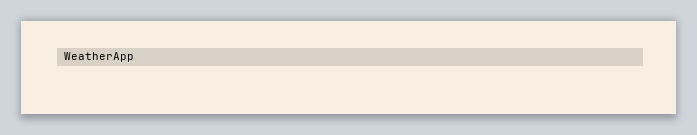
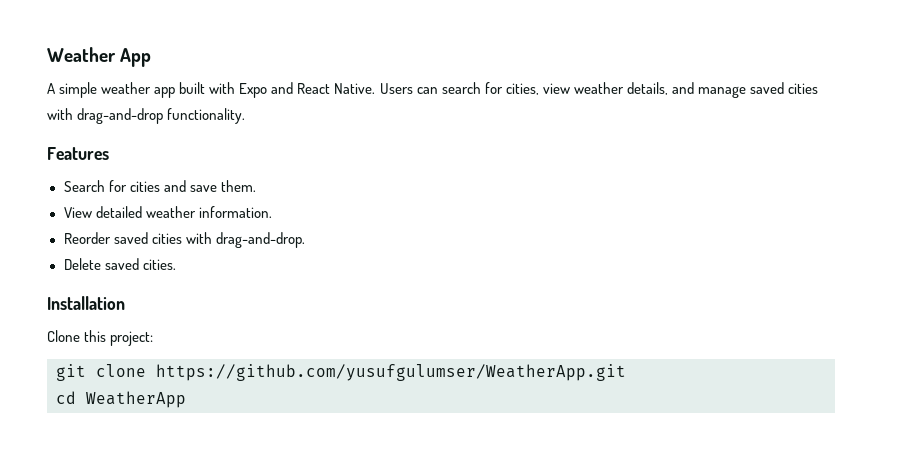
(63, 57) none -> [47,47,152,67] [47,82,819,98] [47,108,246,124] [47,147,109,160] [63,180,256,192] [63,206,272,218] [63,232,305,248] [63,258,176,270] [47,296,125,310] [47,330,154,346] [56,364,626,381] [56,391,76,404] Weather App // A simple weather app built with Expo and React Native. Users can search for cities, view weather details, and manage saved cities with drag-and-drop functionality. // Features // Search for cities and save them. // View detailed weather information. // Reorder saved cities with drag-and-drop. // Delete saved cities. // Installation // Clone this project: // git clone https://github.com/yusufgulumser/WeatherApp.git // cd

